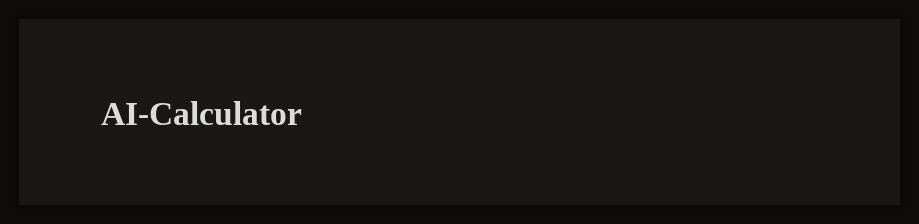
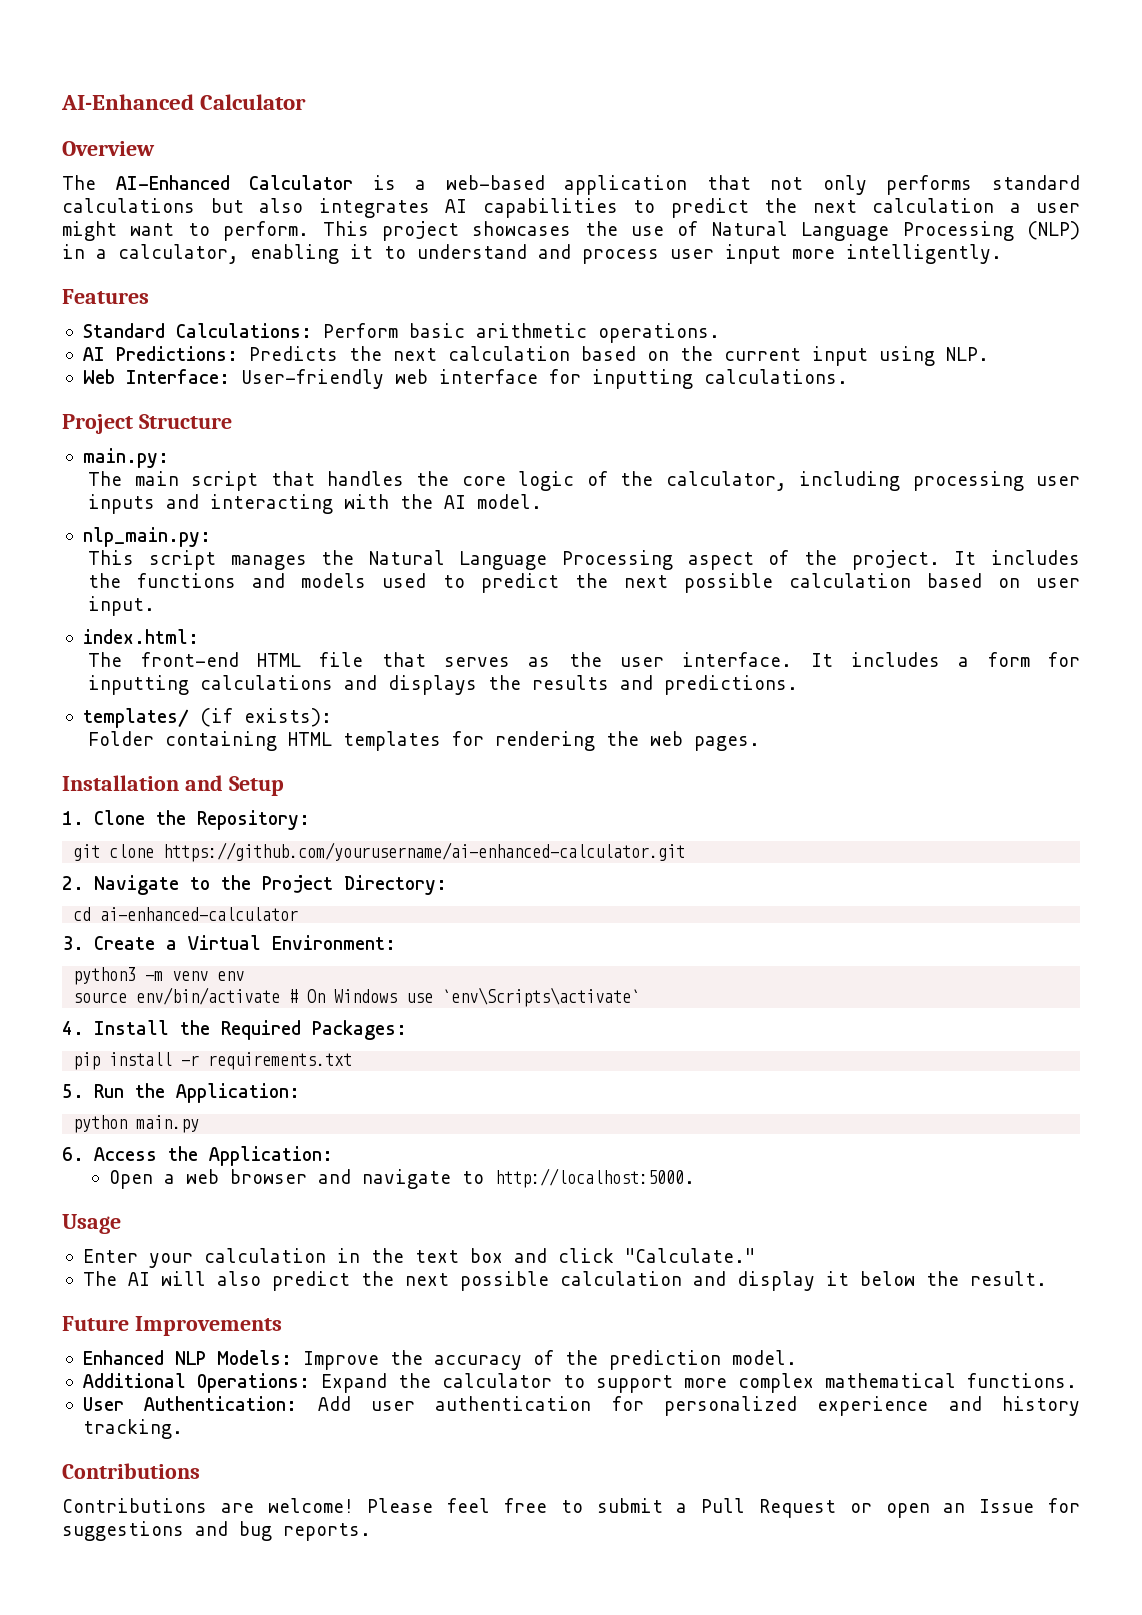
[101,101,302,125] AI-Calculator -> [61,94,307,110] [62,141,155,156] [62,175,1080,195] [62,198,1080,218] [62,221,1080,241] [62,244,1002,264] [62,289,149,304] [82,323,720,343] [82,346,989,366] [82,369,848,389] [62,414,232,434] [82,448,169,468] [88,471,1081,491] [88,494,543,514] [82,527,211,547] [88,550,1080,570] [88,573,1080,593] [88,596,156,616] [82,629,199,644] [88,652,1081,667] [88,675,799,695] [82,708,332,728] [88,731,761,751] [62,775,284,796] [62,810,310,830] [73,842,686,862] [62,875,447,895] [73,907,299,921] [62,935,396,950] [73,967,245,985] [73,987,641,1007] [62,1020,407,1040] [73,1052,353,1070] [62,1083,300,1103] [73,1115,200,1133] [62,1146,333,1166] [109,1168,696,1189] [62,1214,121,1234] [82,1248,755,1268] [82,1271,1047,1291] [62,1316,282,1336] [82,1350,797,1370] [82,1373,1077,1393] [82,1396,1080,1416] [82,1419,183,1439] [62,1463,200,1479] [62,1498,1080,1518] [62,1521,371,1541] AI-Enhanced Calculator // Overview // The AI-Enhanced Calculator is a web-based application that not only performs standard calculations but also integrates AI capabilities to predict the next calculation a user might want to perform. This project showcases the use of Natural Language Processing (NLP) in a calculator, enabling it to understand and process user input more intelligently. // Features // Standard Calculations: Perform basic arithmetic operations. // AI Predictions: Predicts the next calculation based on the current input using NLP. // Web Interface: User-friendly web interface for inputting calculations. // Project Structure // main.py: // The main script that handles the core logic of the calculator, including processing user inputs and interacting with the AI model. // nlp_main.py: // This script manages the Natural Language Processing aspect of the project. It includes the functions and models used to predict the next possible calculation based on user input. // index.html: // The front-end HTML file that serves as the user interface. It includes a form for inputting calculations and displays the results and predictions. // templates/ (if exists): // Folder containing HTML templates for rendering the web pages. // Installation and Setup // 1. Clone the Repository: // git clone https://github.com/yourusername/ai-enhanced-calculator.git // 2. Navigate to the Project Directory: // cd ai-enhanced-calculator // 3. Create a Virtual Environment: // python3 -m venv env // source env/bin/activate # On Windows use `env\Scripts\activate` // 4. Install the Required Packages: // pip install -r requirements.txt // 5. Run the Application: // python main.py // 6. Access the Application: // Open a web browser and navigate to http://localhost:5000. // Usage // Enter your calculation in the text box and click "Calculate." // The AI will also predict the next possible calculation and display it below the result. // Future Improvements // Enhanced NLP Models: Improve the accuracy of the prediction model. // Additional Operations: Expand the calculator to support more complex mathematical functions. // User Authentication: Add user authentication for personalized experience and history tracking. // Contributions // Contributions are welcome! Please feel free to submit a Pull Request or open an Issue for suggestions and bug reports.

